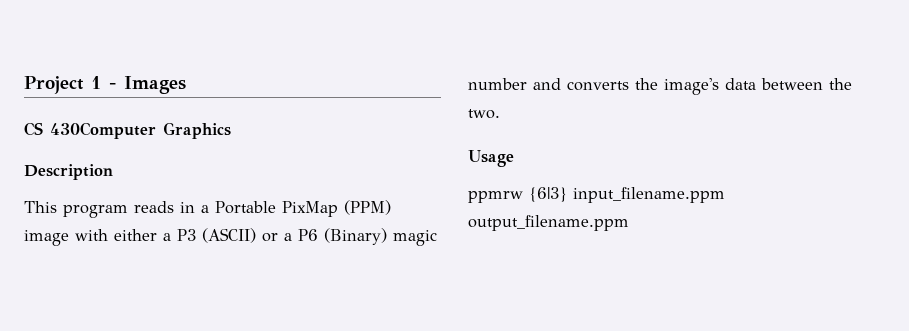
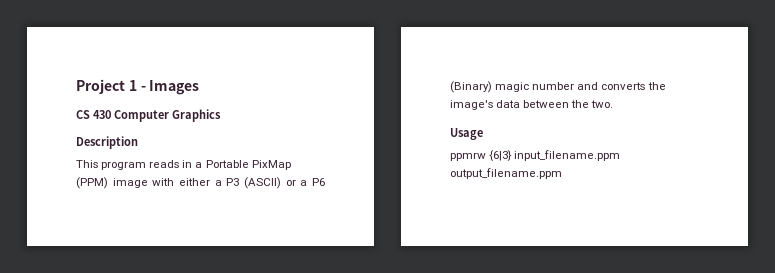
[50,122,156,139] 430Computer -> [93,110,169,122] 430 Computer

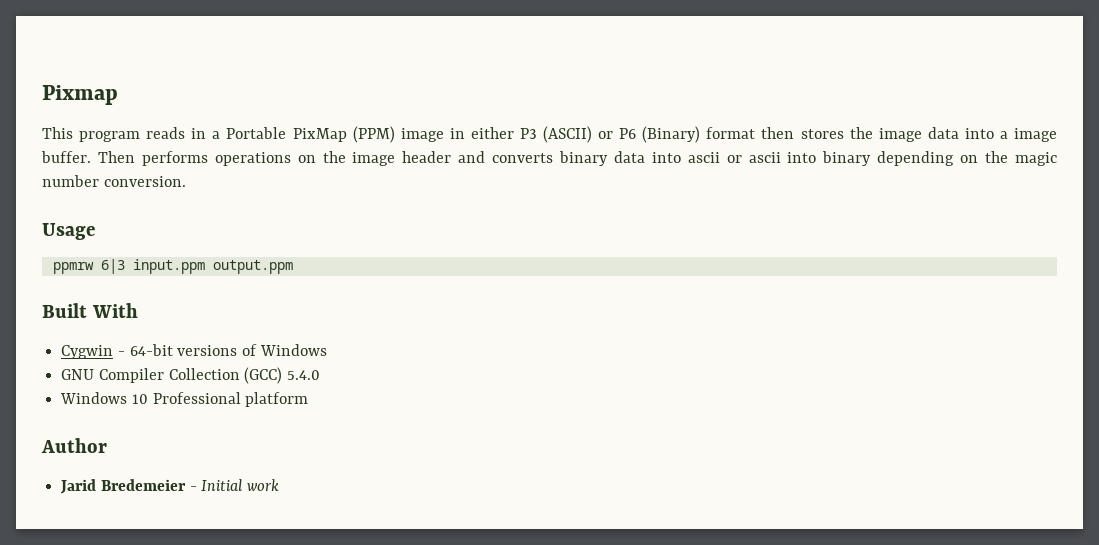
[76,79,200,95] [76,109,221,122] [76,136,138,149] Project 1 - Images // CS 430 Computer Graphics // Description -> [42,85,118,105] Pixmap
[152,178,222,186] with either a -> [449,127,514,139] in either
[300,180,308,186] a -> (614, 135) none
[495,82,666,92] [450,100,614,110] [450,128,483,140] [450,150,621,161] [450,168,562,179] magic number and converts the image's data between the two. // Usage // ppmrw {6|3} input_filename.ppm output_filename.ppm -> [706,127,1058,142] [41,151,1058,166] [42,175,186,187] [42,223,95,240] [52,259,293,274] [42,303,138,318] [61,344,327,359] [61,367,321,384] [60,392,309,407] [41,438,107,453] [60,479,280,494] format then stores the image data into a image buffer. Then performs operations on the image header and converts binary data into ascii or ascii into binary depending on the magic number conversion. // Usage // ppmrw 6|3 input.ppm output.ppm // Built With // Cygwin - 64-bit versions of Windows // GNU Compiler Collection (GCC) 5.4.0 // Windows 10 Professional platform // Author // Jarid Bredemeier - Initial work

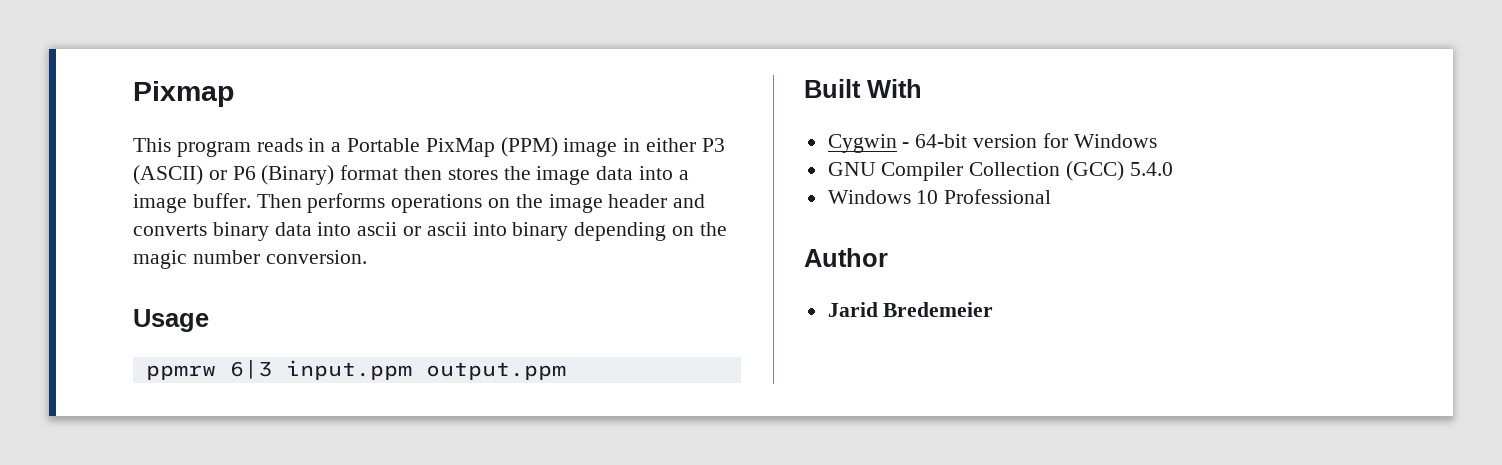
[177,344,258,356] versions of -> [973,133,1068,148] version for
[245,392,309,407] platform -> (1052, 196) none
[189,479,280,491] - Initial work -> (994, 309) none

